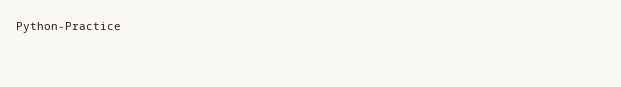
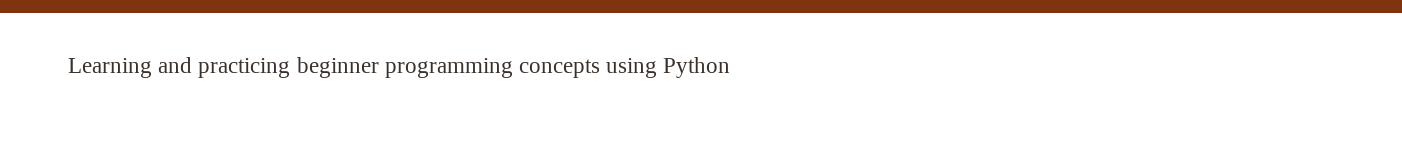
[16,22,121,33] Python-Practice -> [68,57,731,78] Learning and practicing beginner programming concepts using Python

